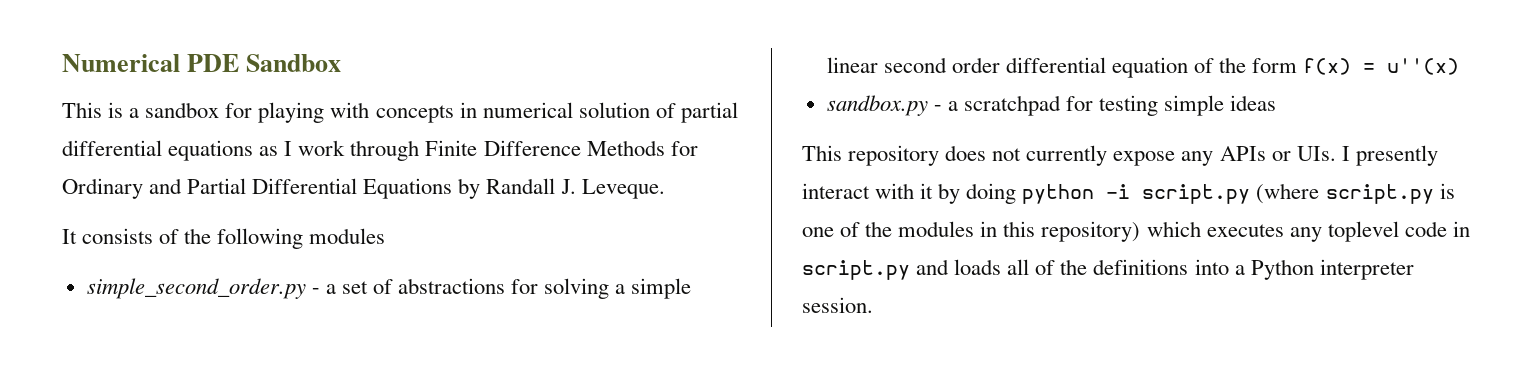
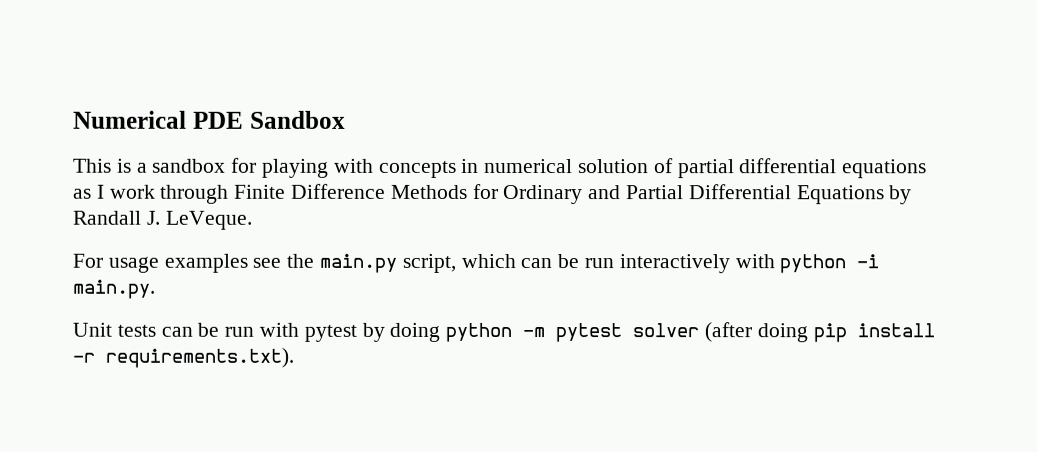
[581,179,665,199] [62,228,386,249] [86,278,692,299] [826,57,1460,78] [826,95,1277,116] [802,145,1438,166] [802,183,1455,204] [802,221,1470,242] [802,259,1414,280] [802,297,873,313] Leveque. // It consists of the following modules // simple_second_order.py - a set of abstractions for solving a simple linear second order differential equation of the form f(x) = u''(x) // sandbox.py - a scratchpad for testing simple ideas // This repository does not currently expose any APIs or UIs. I presently interact with it by doing python -i script.py (where script.py is one of the modules in this repository) which executes any toplevel code in script.py and loads all of the definitions into a Python interpreter session. -> [164,210,253,230] [72,253,880,274] [72,279,155,299] [72,322,935,343] [72,347,294,368] LeVeque. // For usage examples see the main.py script, which can be run interactively with python -i main.py. // Unit tests can be run with pytest by doing python -m pytest solver (after doing pip install -r requirements.txt).

